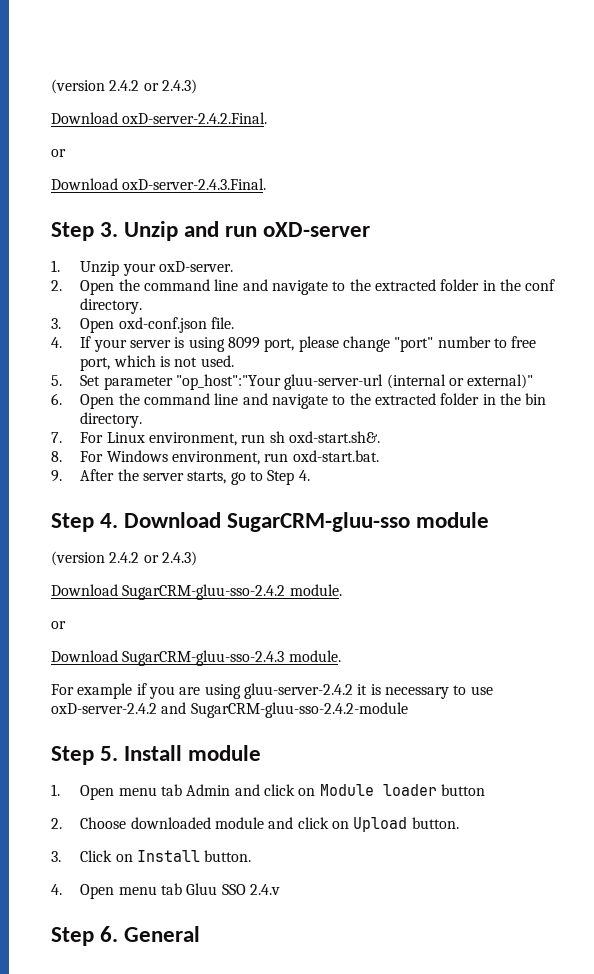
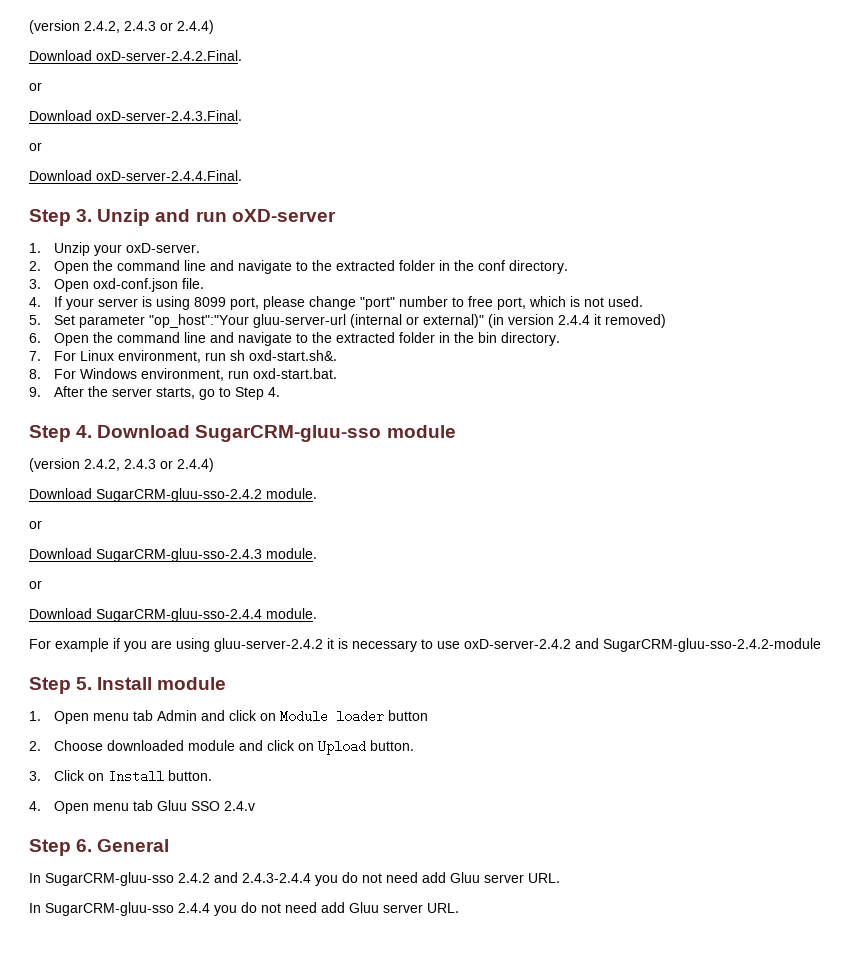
[51,79,197,94] (version 2.4.2 or 2.4.3) -> [29,20,214,34] (version 2.4.2, 2.4.3 or 2.4.4)
(267, 184) none -> [29,142,42,151] [29,170,242,181] // or // Download oxD-server-2.4.4.Final.
(534, 381) none -> [487,314,666,328] (in version 2.4.4 it removed)
[109,551,197,566] 2.4.2 or 2.4.3) -> [84,458,214,472] 2.4.2, 2.4.3 or 2.4.4)
(341, 656) none -> [29,580,42,589] [29,608,317,622] // or // Download SugarCRM-gluu-sso-2.4.4 module.
(201, 934) none -> [29,872,560,886] [29,902,459,916] // In SugarCRM-gluu-sso 2.4.2 and 2.4.3-2.4.4 you do not need add Gluu server URL. // In SugarCRM-gluu-sso 2.4.4 you do not need add Gluu server URL.

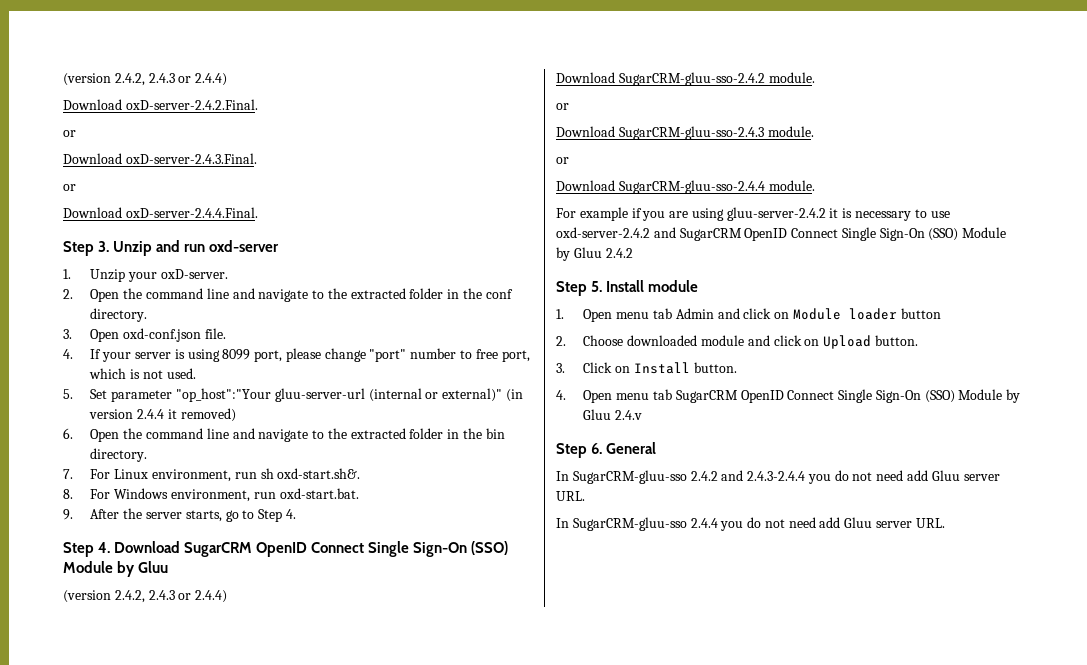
[231,209,336,222] oXD-server -> [209,240,280,252] oxd-server
[195,425,456,442] SugarCRM-gluu-sso module -> [184,541,509,557] [63,561,169,577] SugarCRM OpenID Connect Single Sign-On (SSO) Module by Gluu
[464,638,821,652] oxD-server-2.4.2 and SugarCRM-gluu-sso-2.4.2-module -> [556,227,1007,241] [556,247,633,261] oxd-server-2.4.2 and SugarCRM OpenID Connect Single Sign-On (SSO) Module by Gluu 2.4.2
[156,800,220,811] Gluu SSO -> [675,389,1021,403] [583,409,612,420] SugarCRM OpenID Connect Single Sign-On (SSO) Module by Gluu

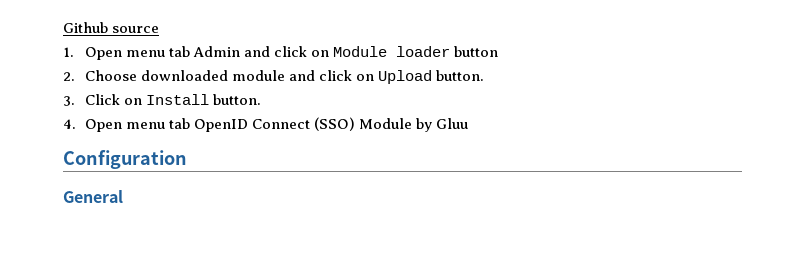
[63,73,228,86] [63,99,258,110] [63,130,76,137] [63,153,257,164] [63,184,76,191] [63,207,258,218] [63,240,280,256] [63,269,228,282] [63,288,513,302] [90,308,148,322] [63,328,226,342] [63,348,530,362] [89,368,196,379] [63,388,523,402] [89,408,236,422] [63,428,505,442] [90,448,148,462] [63,468,361,482] [63,488,359,502] [63,508,296,522] [63,541,509,557] [63,561,169,577] [63,590,228,603] [556,72,815,86] [556,103,569,110] [556,126,814,140] [556,157,569,164] [556,180,815,194] [556,207,950,221] [556,227,1007,241] [556,247,633,261] [556,280,699,296] (version 2.4.2, 2.4.3 or 2.4.4) // Download oxD-server-2.4.2.Final. // or // Download oxD-server-2.4.3.Final. // or // Download oxD-server-2.4.4.Final. // Step 3. Unzip and run oxd-server // 1. Unzip your oxD-server. // 2. Open the command line and navigate to the extracted folder in the conf directory. // 3. Open oxd-conf.json file. // 4. If your server is using 8099 port, please change "port" number to free port, which is not used. // 5. Set parameter "op_host":"Your gluu-server-url (internal or external)" (in version 2.4.4 it removed) // 6. Open the command line and navigate to the extracted folder in the bin directory. // 7. For Linux environment, run sh oxd-start.sh&. // 8. For Windows environment, run oxd-start.bat. // 9. After the server starts, go to Step 4. // Step 4. Download SugarCRM OpenID Connect Single Sign-On (SSO) Module by Gluu // (version 2.4.2, 2.4.3 or 2.4.4) // Download SugarCRM-gluu-sso-2.4.2 module. // or // Download SugarCRM-gluu-sso-2.4.3 module. // or // Download SugarCRM-gluu-sso-2.4.4 module. // For example if you are using gluu-server-2.4.2 it is necessary to use oxd-server-2.4.2 and SugarCRM OpenID Connect Single Sign-On (SSO) Module by Gluu 2.4.2 // Step 5. Install module -> [63,22,160,33] Github source
[675,389,1021,403] [583,409,643,420] [556,442,657,458] [556,470,1000,484] [556,491,585,501] [556,517,945,531] SugarCRM OpenID Connect Single Sign-On (SSO) Module by Gluu 2.4.v // Step 6. General // In SugarCRM-gluu-sso 2.4.2 and 2.4.3-2.4.4 you do not need add Gluu server URL. // In SugarCRM-gluu-sso 2.4.4 you do not need add Gluu server URL. -> [193,117,469,132] [63,150,187,169] [63,190,123,203] OpenID Connect (SSO) Module by Gluu // Configuration // General

